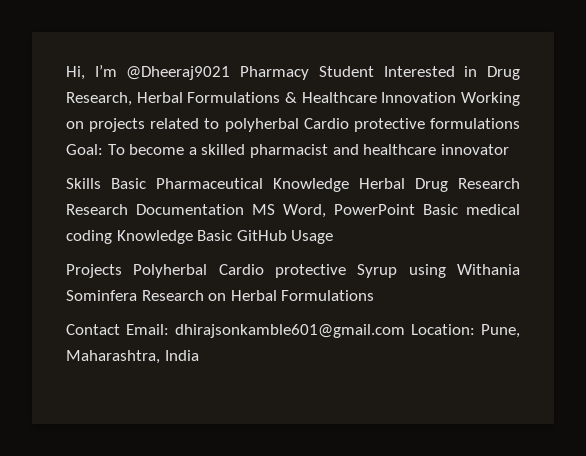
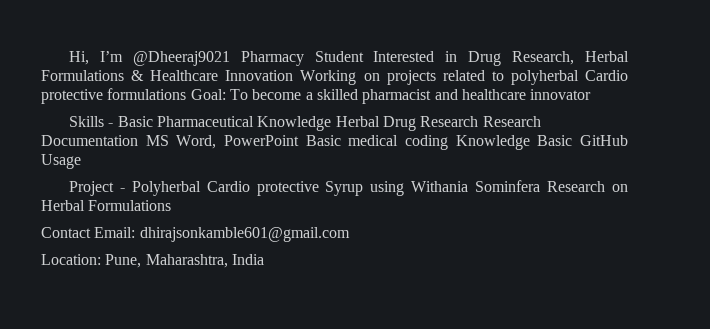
(101, 183) none -> [108,123,114,127] -
[66,264,122,278] Projects -> [68,181,125,196] Project -
(405, 331) none -> (350, 234) //

